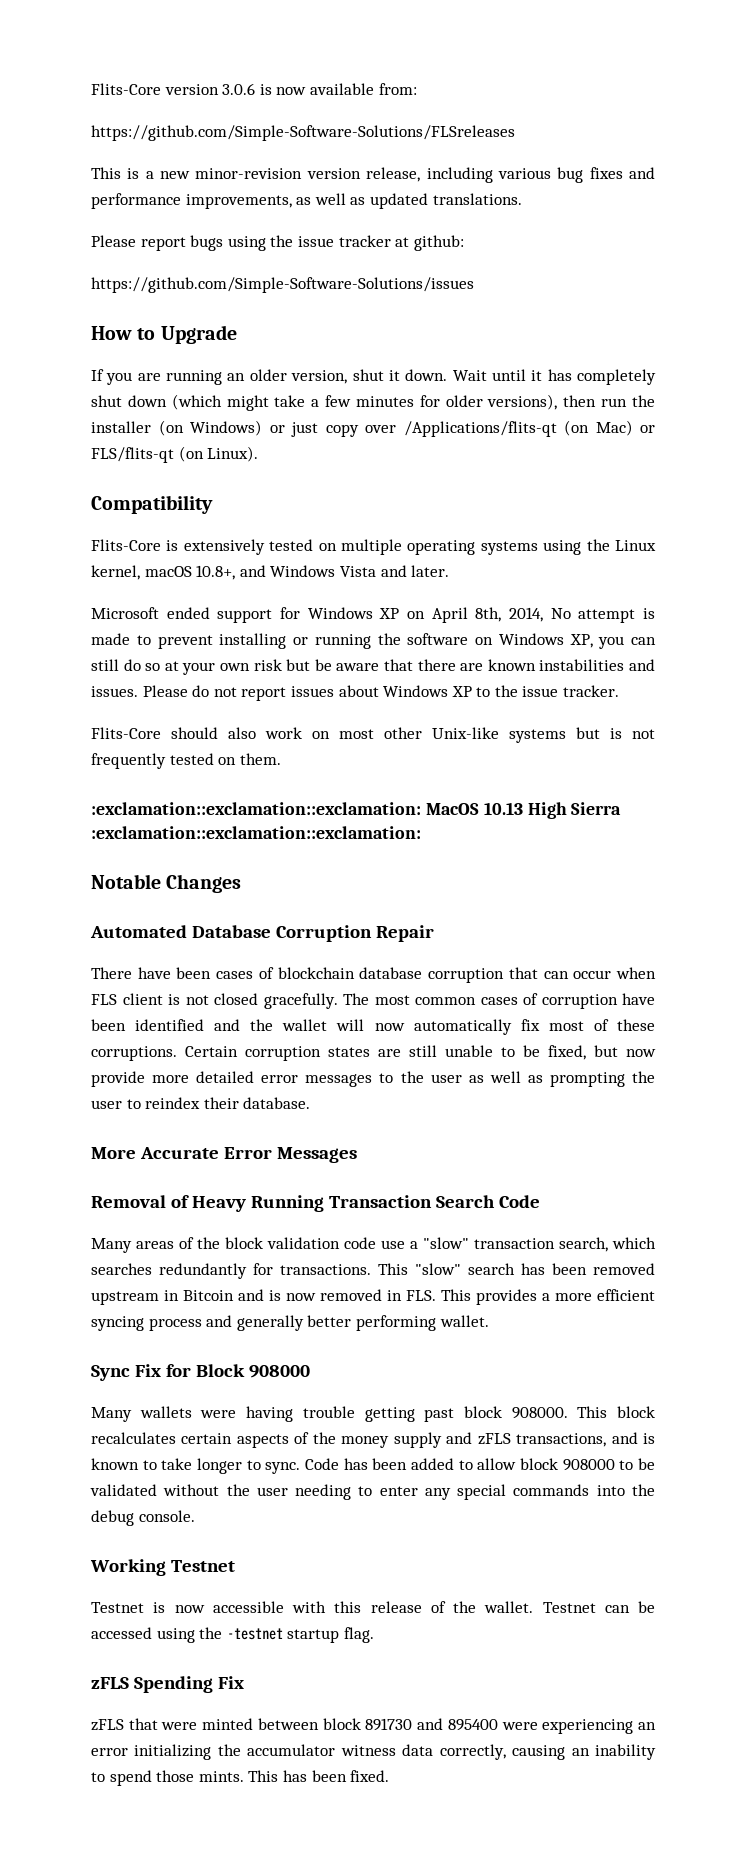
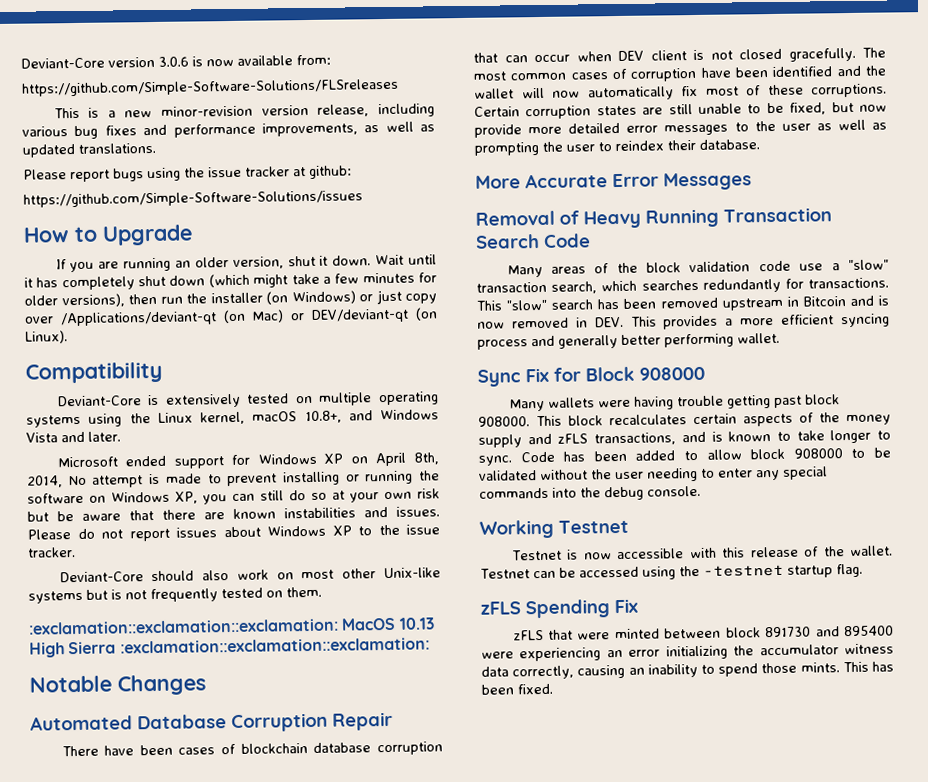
[91,83,161,95] Flits-Core -> [21,57,105,69] Deviant-Core
[403,421,557,437] /Applications/flits-qt -> [60,311,217,327] /Applications/deviant-qt
[91,447,174,463] FLS/flits-qt -> [311,308,409,323] DEV/deviant-qt
[91,539,161,551] Flits-Core -> [57,395,142,407] Deviant-Core
[91,727,161,739] Flits-Core -> [59,571,144,583] Deviant-Core
[91,994,117,1005] FLS -> [618,50,644,61] DEV
[406,1290,436,1301] FLS. -> [594,316,624,328] DEV.

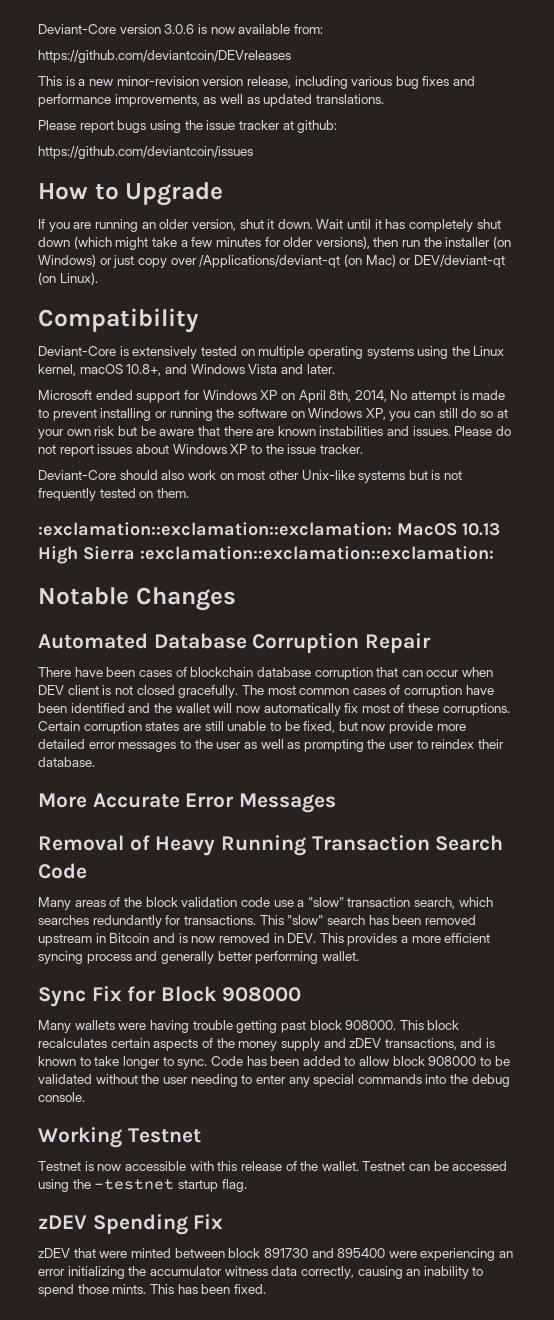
[21,78,399,97] https://github.com/Simple-Software-Solutions/FLSreleases -> [38,50,291,63] https://github.com/deviantcoin/DEVreleases
[23,190,363,208] https://github.com/Simple-Software-Solutions/issues -> [38,146,253,159] https://github.com/deviantcoin/issues
[557,433,589,444] zFLS -> [349,1038,382,1048] zDEV
[480,601,521,615] zFLS -> [38,1215,87,1229] zDEV
[512,629,544,641] zFLS -> [38,1248,70,1258] zDEV

